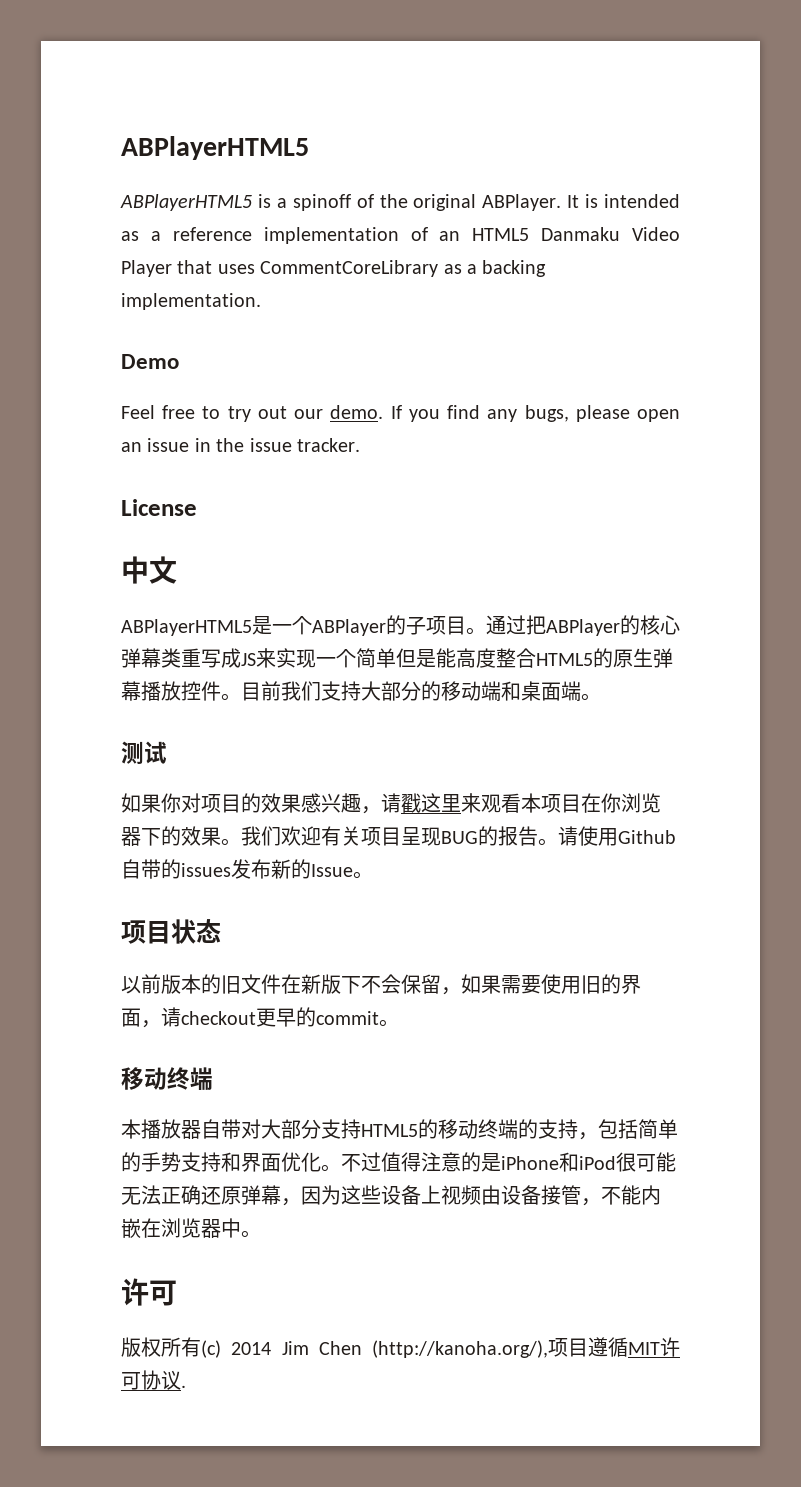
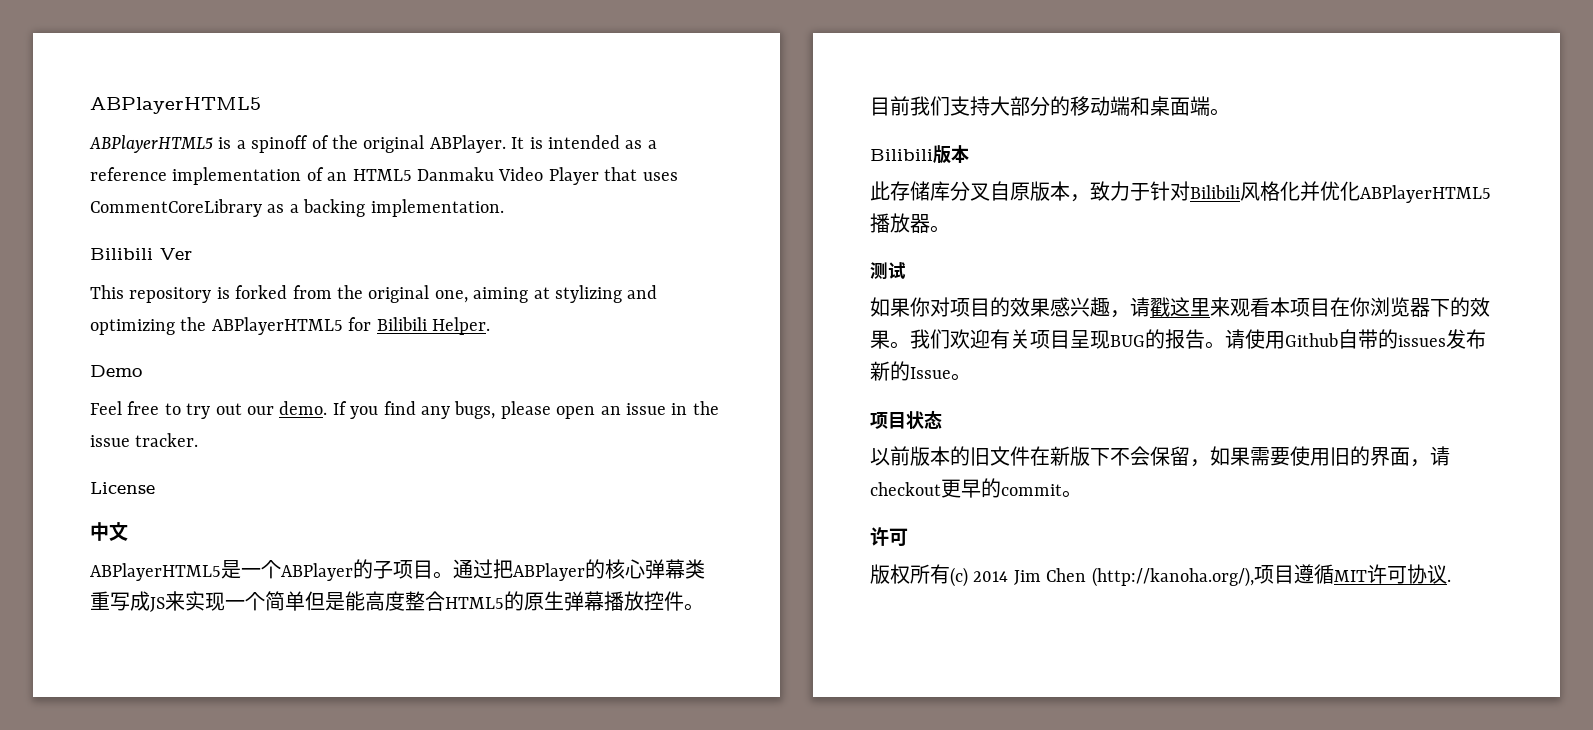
(261, 301) none -> [90,248,192,260] [90,285,658,303] [90,317,490,335] // Bilibili Ver // This repository is forked from the original one, aiming at stylizing and optimizing the ABPlayerHTML5 for Bilibili Helper.
(601, 697) none -> [870,145,969,164] [870,181,1491,203] [870,213,950,233] // Bilibili版本 // 此存储库分叉自原版本，致力于针对Bilibili风格化并优化ABPlayerHTML5播放器。
[121,1067,213,1090] [121,1119,678,1140] [121,1152,676,1172] [121,1185,661,1206] [121,1218,261,1238] // 移动终端 // 本播放器自带对大部分支持HTML5的移动终端的支持，包括简单的手势支持和界面优化。不过值得注意的是iPhone和iPod很可能无法正确还原弹幕，因为这些设备上视频由设备接管，不能内嵌在浏览器中。 -> (1082, 494) none

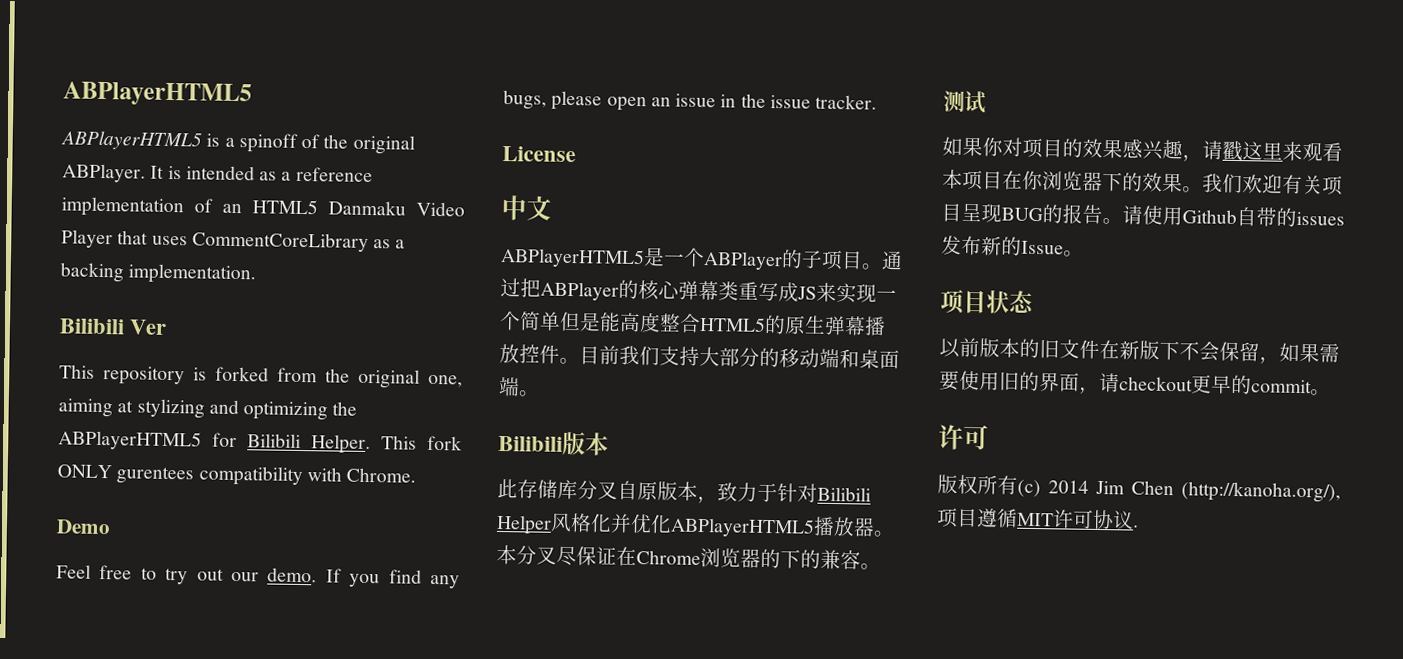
(490, 326) none -> [381,435,462,451] [57,464,417,487] This fork ONLY gurentees compatibility with Chrome.
(1240, 192) none -> [496,514,552,535] Helper
(950, 229) none -> [496,544,881,570] 本分叉尽保证在Chrome浏览器的下的兼容。

